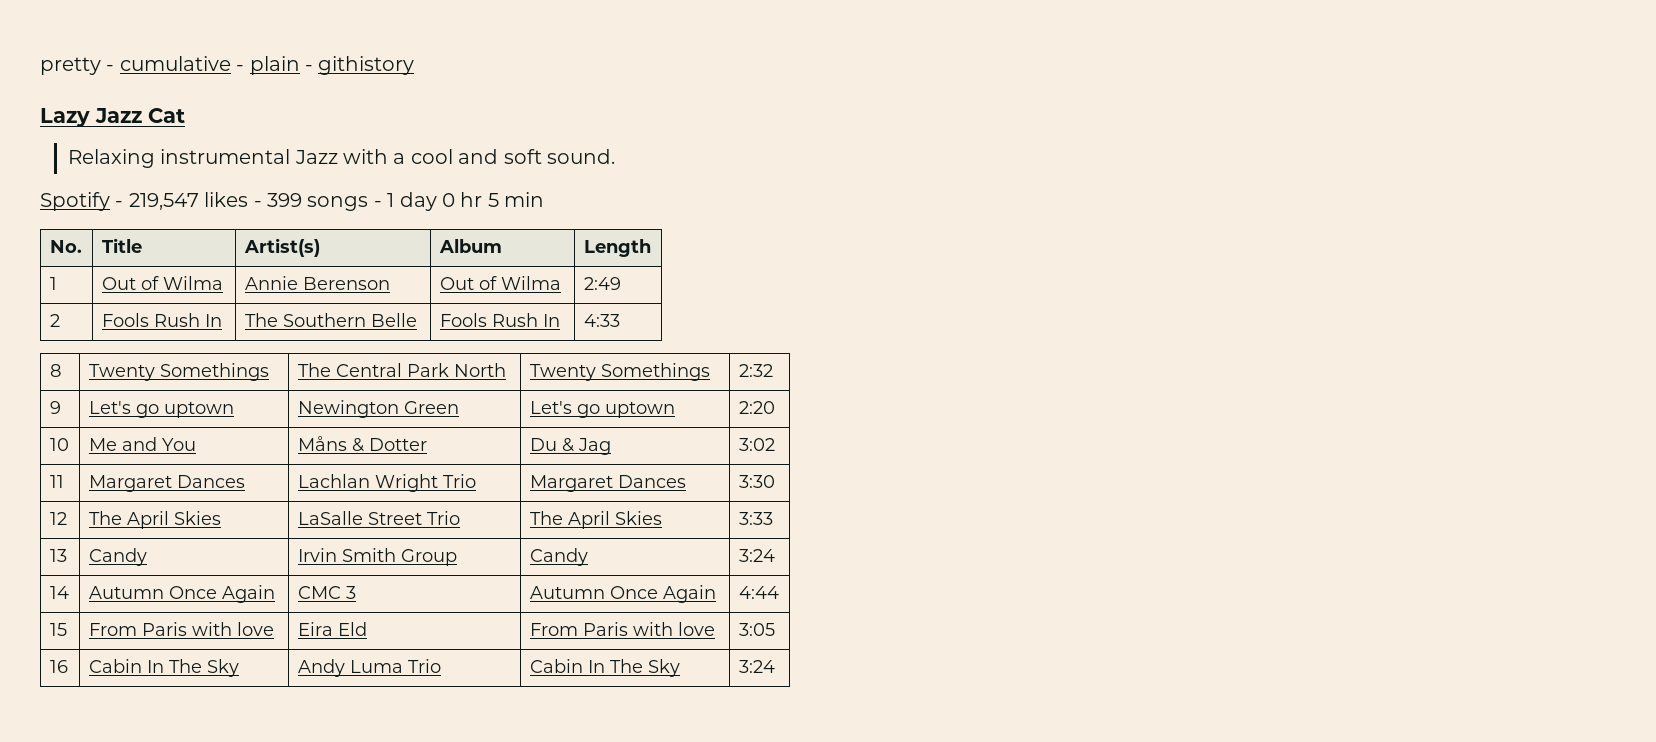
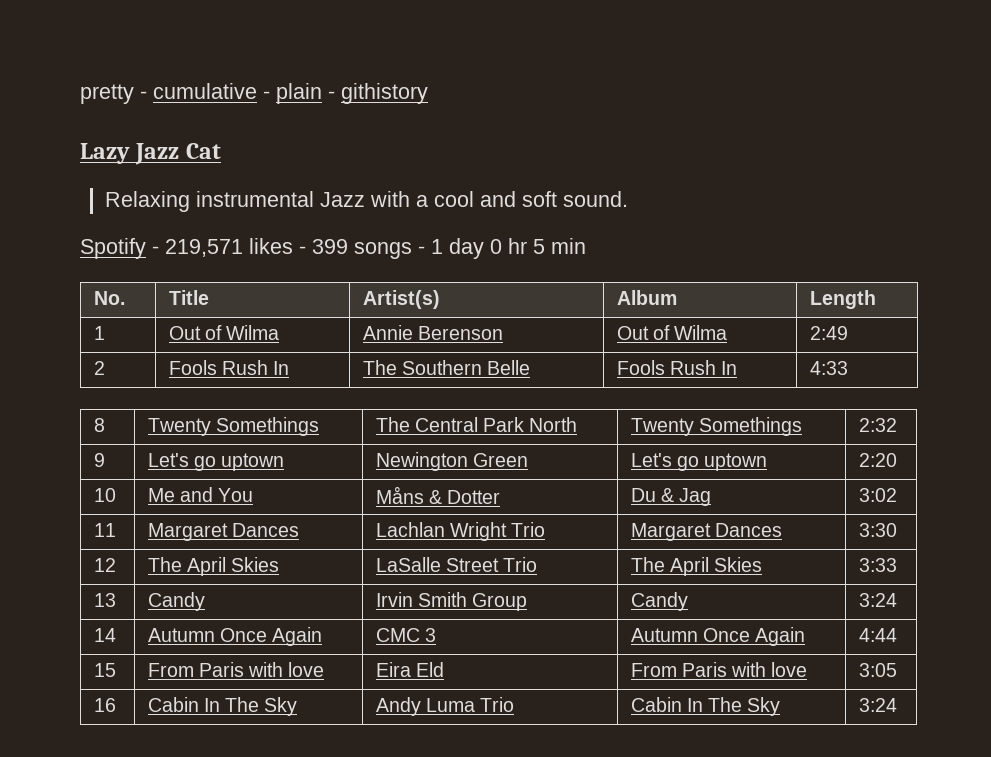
[128,193,199,210] 219,547 -> [165,239,243,257] 219,571

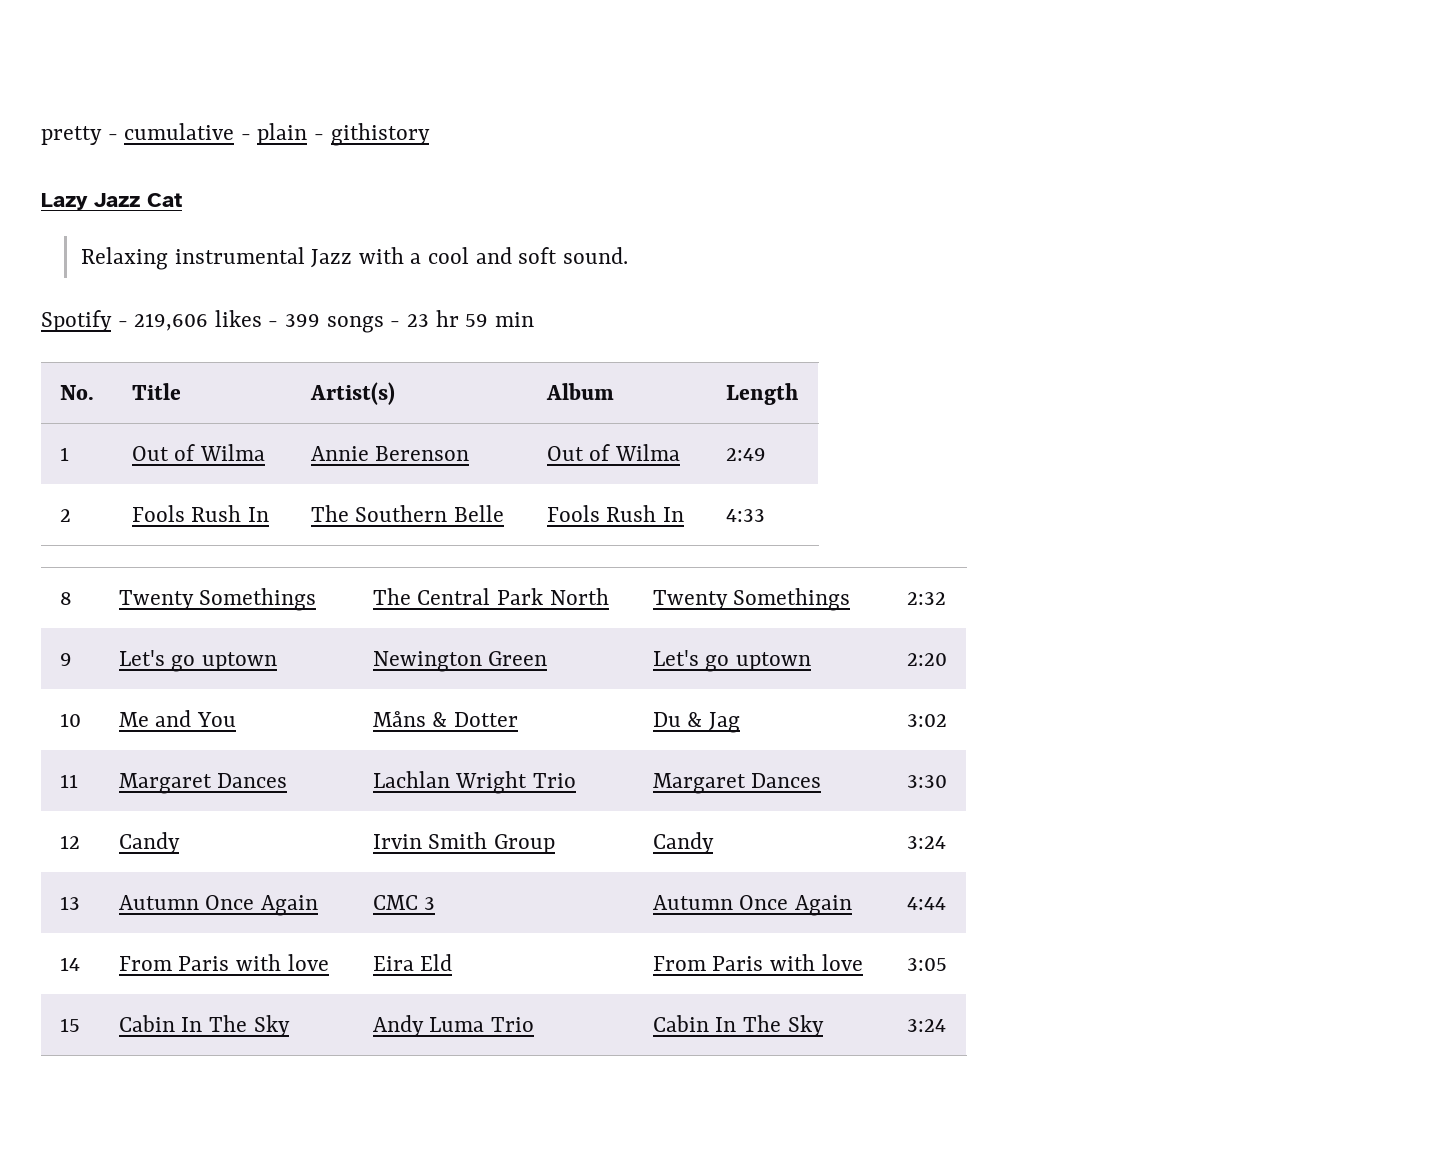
[165,239,243,257] 219,571 -> [134,313,209,331] 219,606
[431,238,545,259] 1 day 0 hr 5 -> [406,310,489,327] 23 hr 59
[147,557,280,576] [375,557,538,572] [630,557,763,576] [858,558,897,572] [93,593,116,607] | The April Skies | LaSalle Street Trio | The April Skies | 3:33 // 13 -> (80, 842) none
[93,628,116,642] 14 -> [59,896,80,910] 13
[93,663,116,677] 15 -> [59,957,80,971] 14
[93,698,116,712] 16 -> [59,1018,80,1032] 15

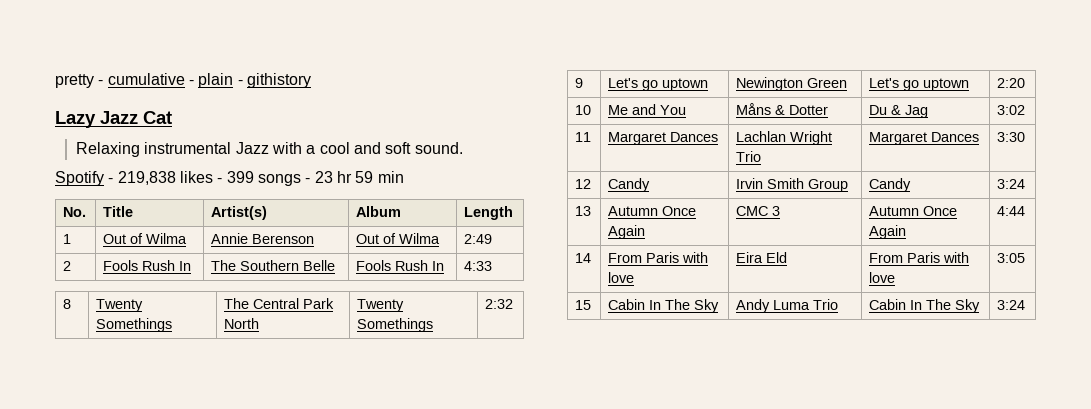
[134,313,209,331] 219,606 -> [117,171,176,185] 219,838

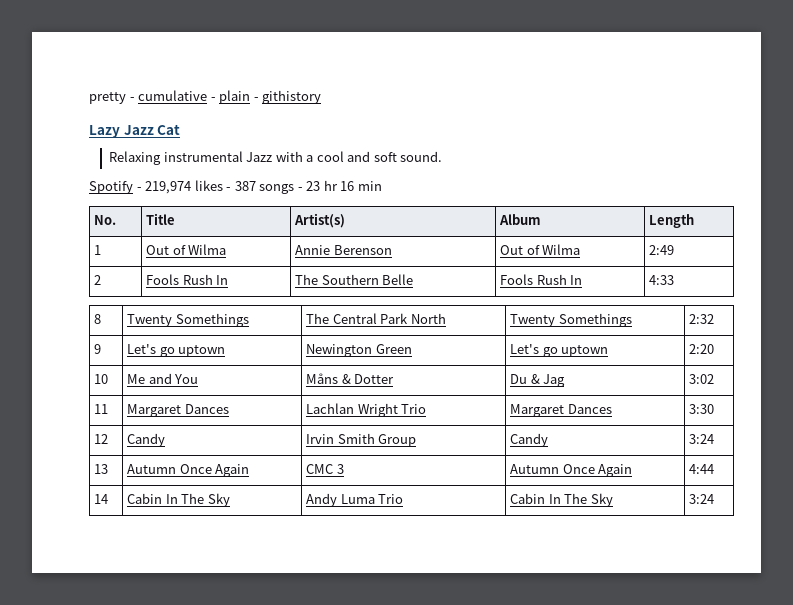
[117,171,176,185] 219,838 -> [145,181,192,194] 219,974
[226,171,254,183] 399 -> [234,181,256,191] 387
[355,171,374,183] 59 -> [340,181,355,191] 16
[608,252,709,263] [608,272,635,283] [736,252,788,263] [869,252,970,263] [869,272,896,283] [997,253,1026,263] [575,300,592,310] | From Paris with love | Eira Eld | From Paris with love | 3:05 // 15 -> (109, 499) none

